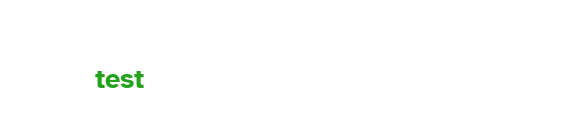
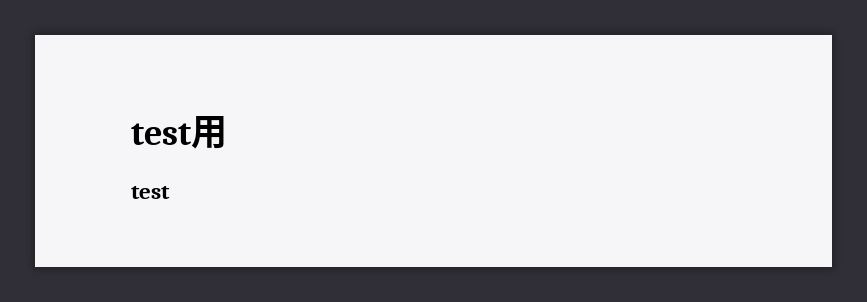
[95,71,144,88] test -> [131,116,227,149] [131,186,170,199] test用 // test

